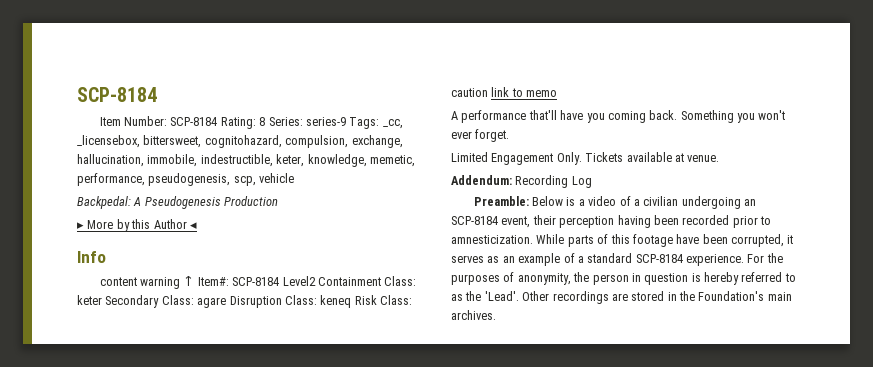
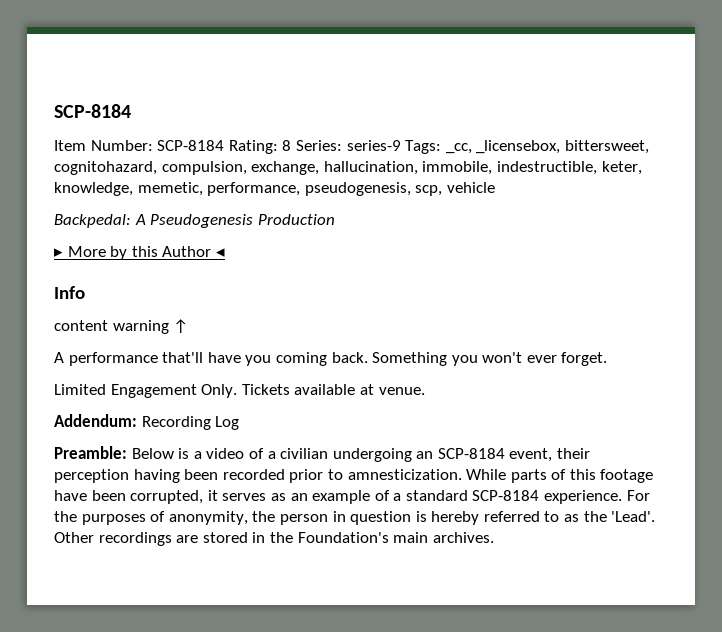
[197,276,417,286] [77,295,412,308] [451,87,558,97] Item#: SCP-8184 Level2 Containment Class: keter Secondary Class: agare Disruption Class: keneq Risk Class: caution link to memo -> (189, 326) none

